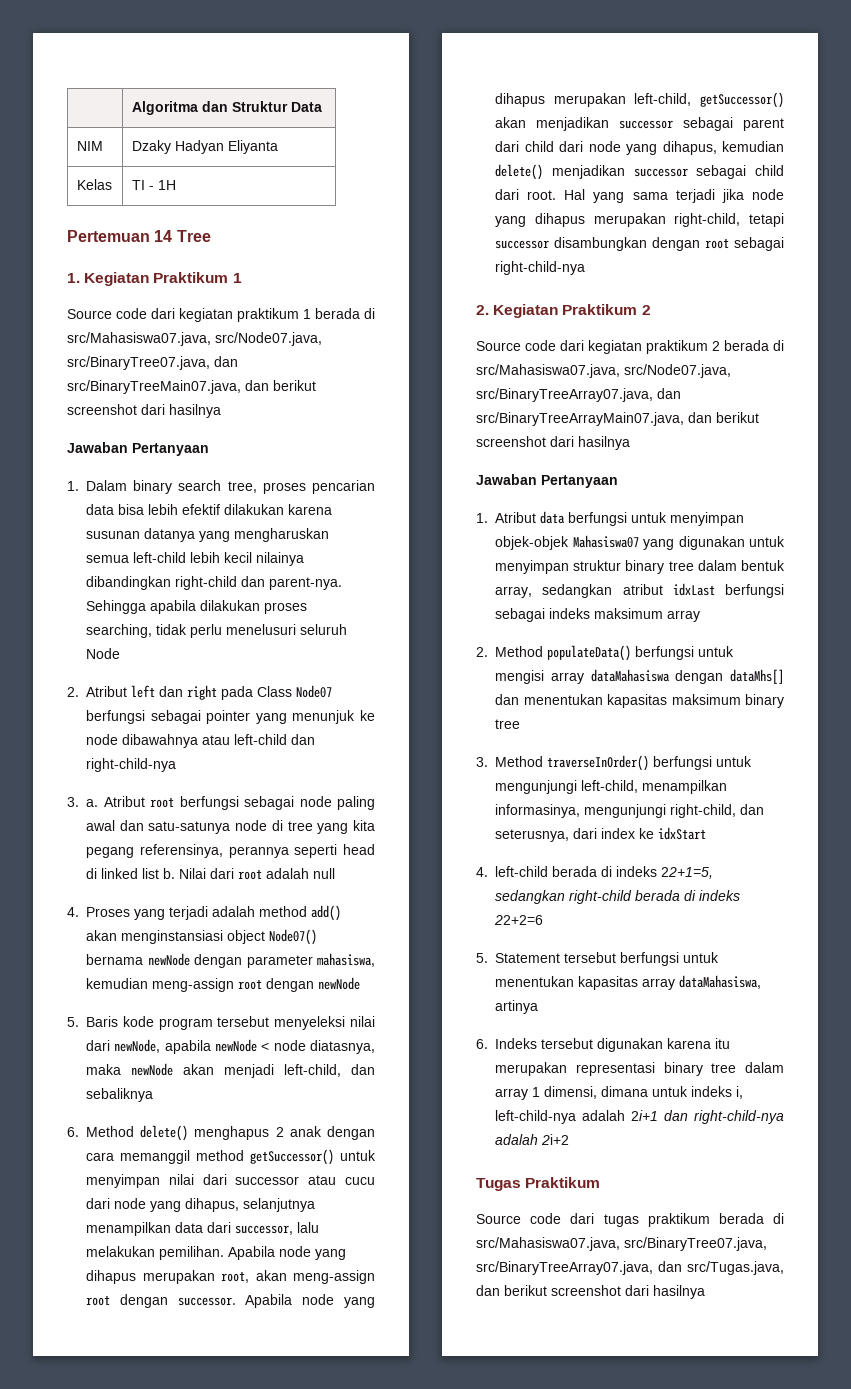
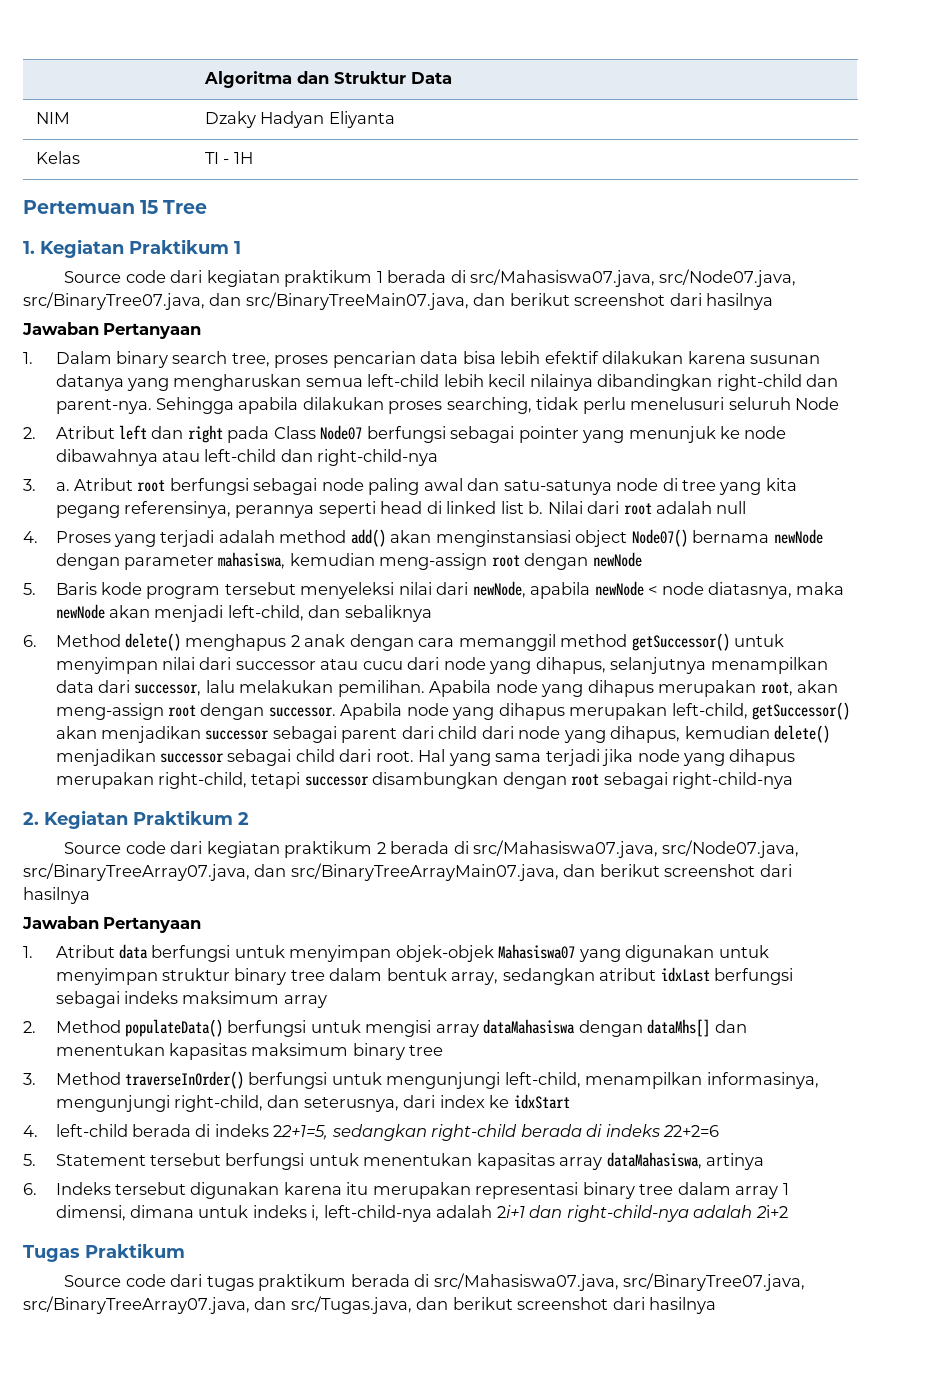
[154,230,173,242] 14 -> [140,200,159,214] 15

